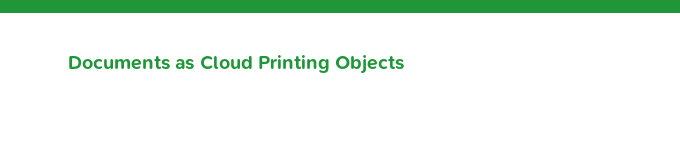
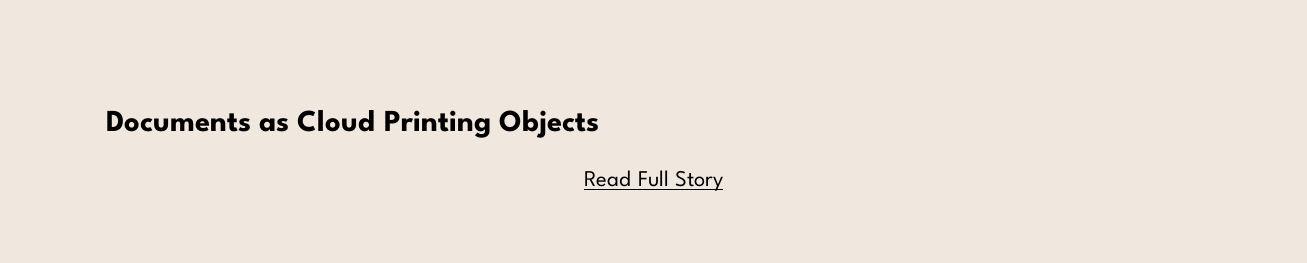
(405, 64) none -> [584,170,723,191] // Read Full Story

